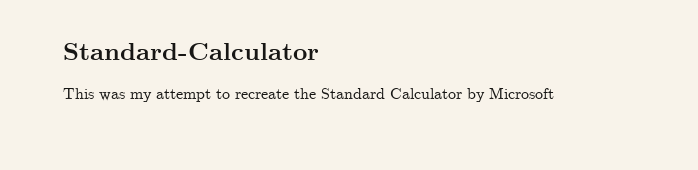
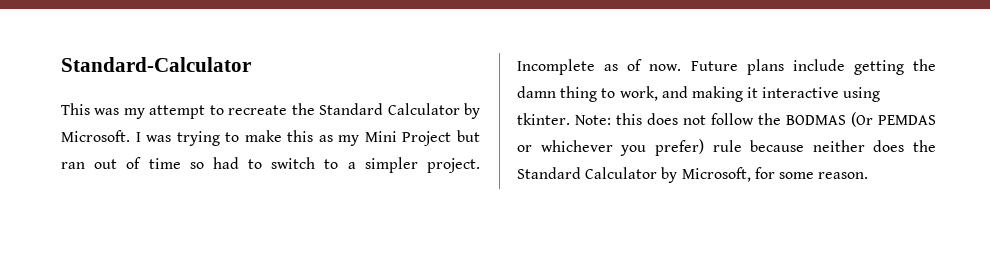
[489,87,554,99] Microsoft -> [61,130,480,146] [61,157,480,173] [517,59,936,75] [517,86,881,102] [517,112,936,127] [517,139,936,156] [517,167,869,183] Microsoft. I was trying to make this as my Mini Project but ran out of time so had to switch to a simpler project. Incomplete as of now. Future plans include getting the damn thing to work, and making it interactive using tkinter. Note: this does not follow the BODMAS (Or PEMDAS or whichever you prefer) rule because neither does the Standard Calculator by Microsoft, for some reason.

